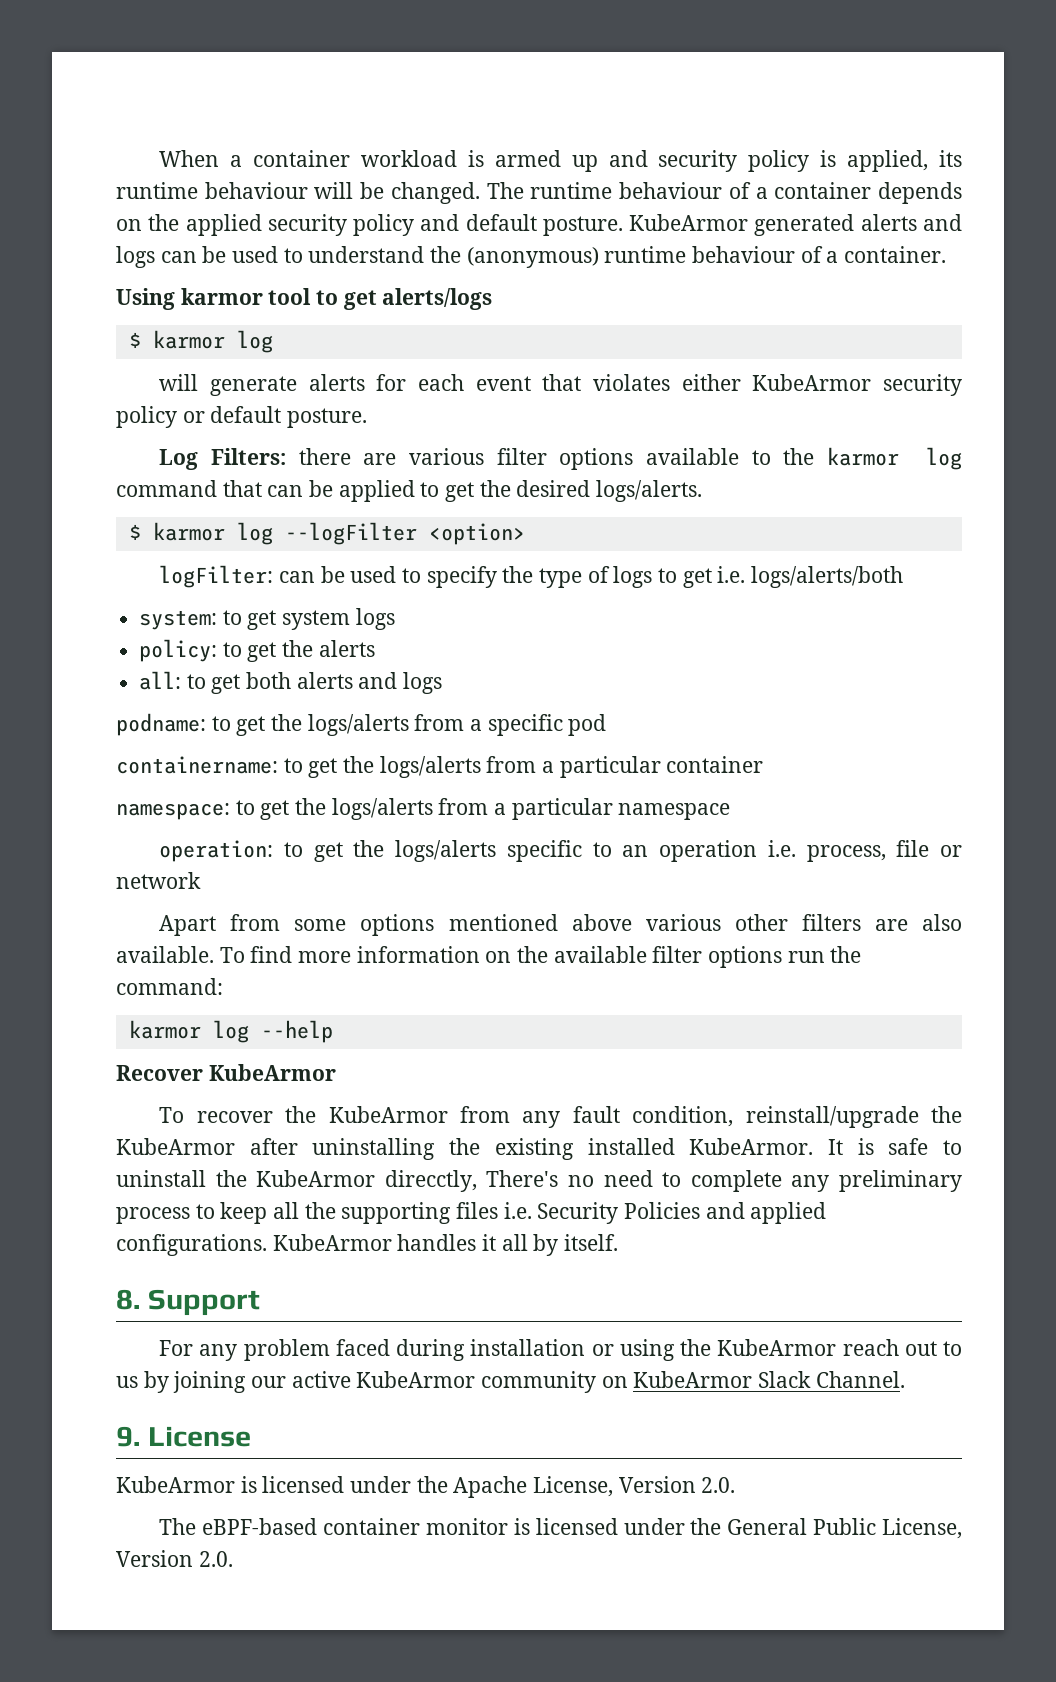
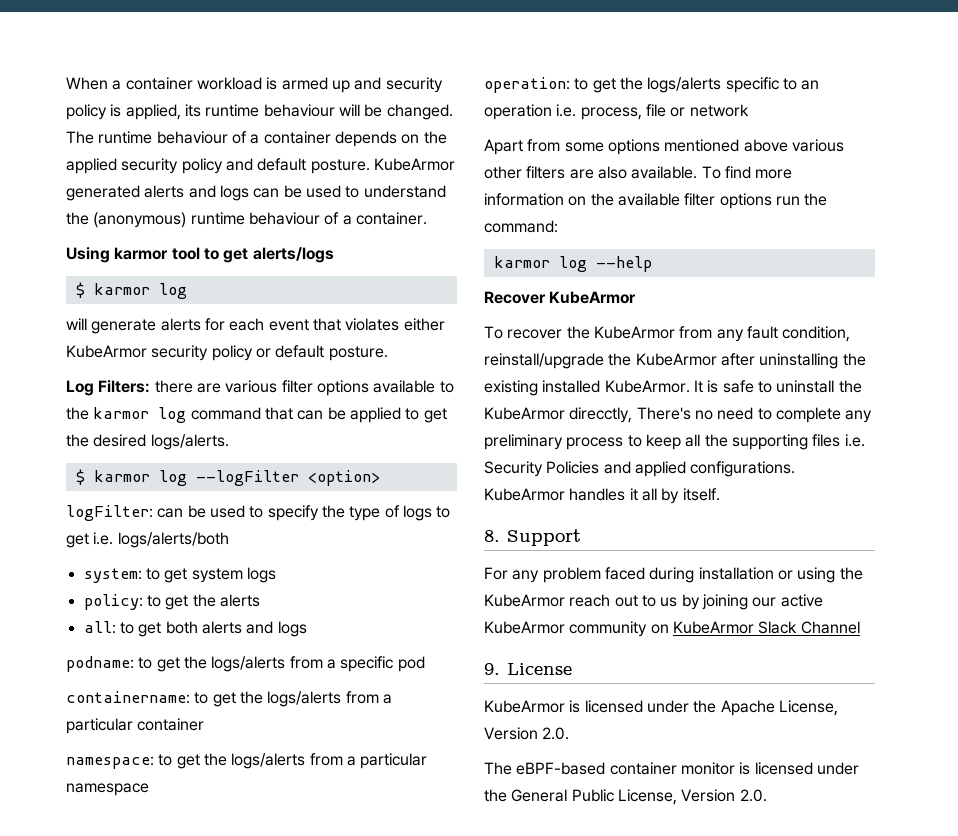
[815,1371,905,1388] Channel. -> [800,621,860,634] Channel

